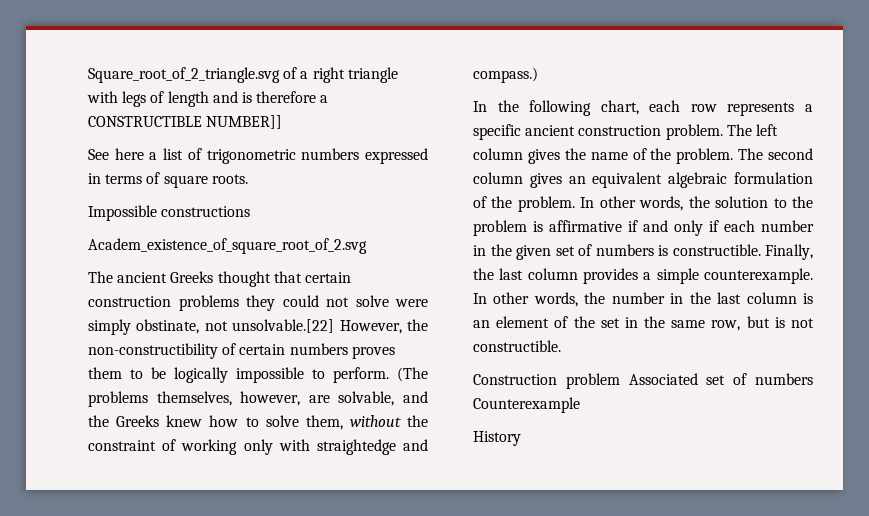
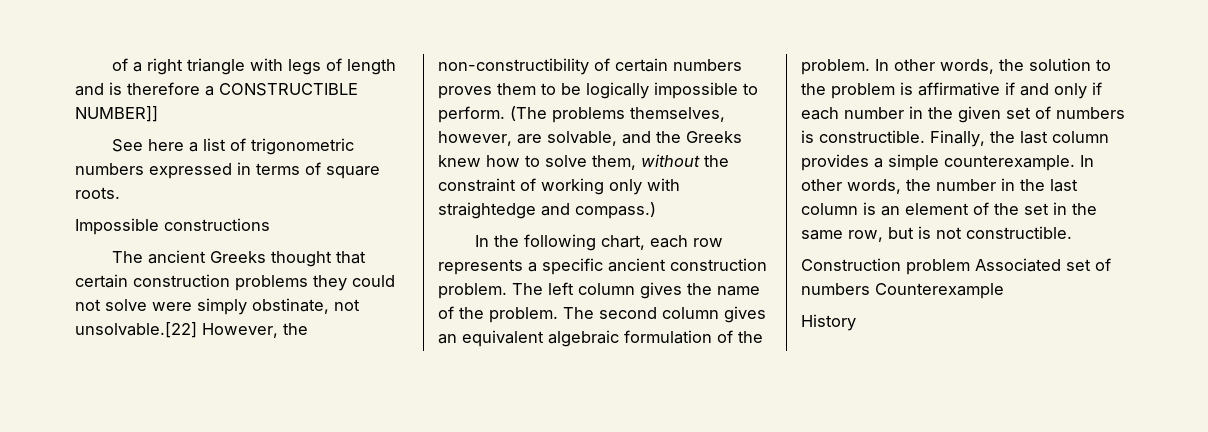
[88,67,280,83] Square_root_of_2_triangle.svg -> (111, 64) none
[88,238,367,254] // Academ_existence_of_square_root_of_2.svg -> (270, 224) none

